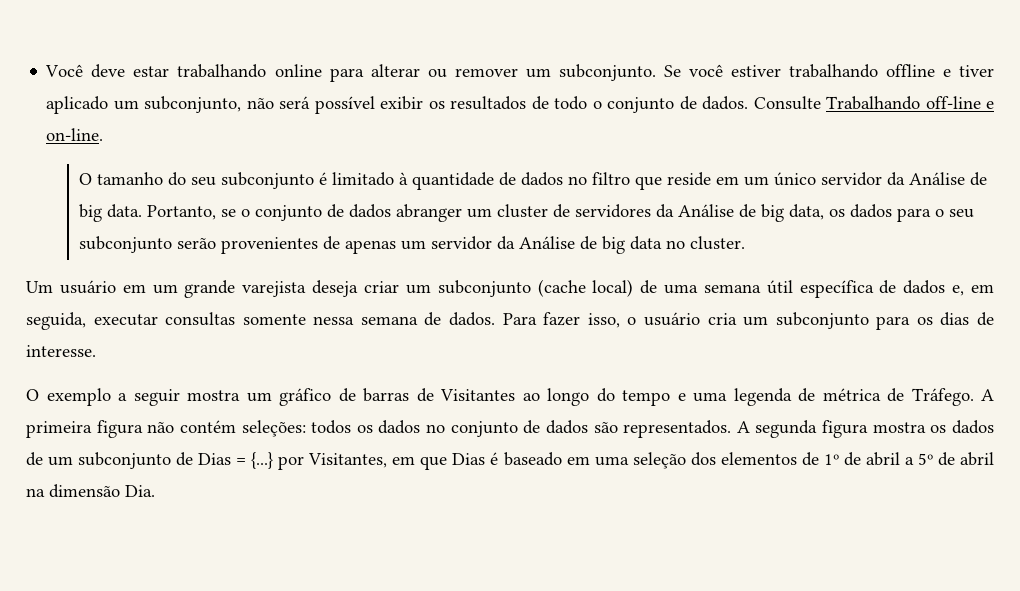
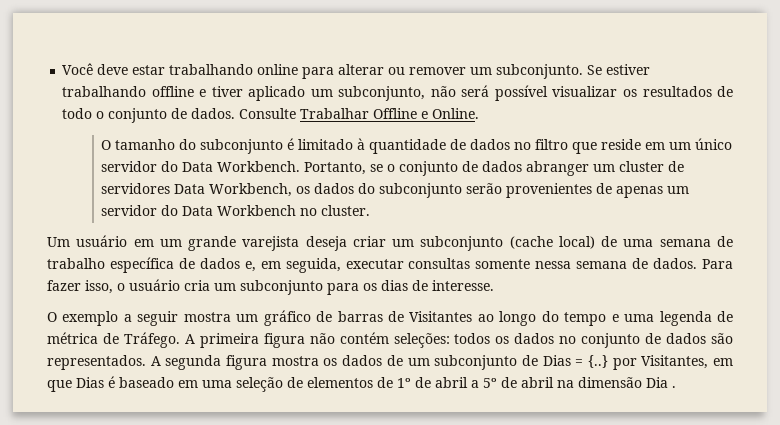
[688,64,723,77] você -> (603, 70) none
[380,96,424,110] exibir -> [552,86,618,97] visualizar
[826,96,995,110] [46,128,104,141] Trabalhando off-line e on-line. -> [300,108,480,119] Trabalhar Offline e Online.
[191,177,217,186] seu -> (197, 144) none
[887,172,988,186] [79,204,143,222] da Análise de big data. -> [161,161,301,172] do Data Workbench.
[656,204,975,222] da Análise de big data, os dados para o seu -> [174,183,376,197] Data Workbench, os dados do
[497,236,663,254] da Análise de big data -> [161,205,297,216] do Data Workbench
[766,280,793,294] útil -> [716,236,733,247] [47,258,105,269] de trabalho
[251,452,274,469] {...} -> [587,355,608,368] {..}
[690,452,716,466] dos -> [287,377,303,388] de
[125,485,155,497] Dia. -> [646,377,676,388] Dia .

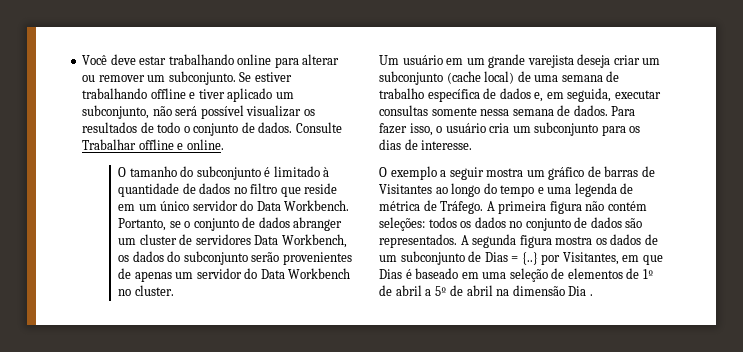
[373,108,480,119] Offline e Online. -> [138,139,224,150] offline e online.

